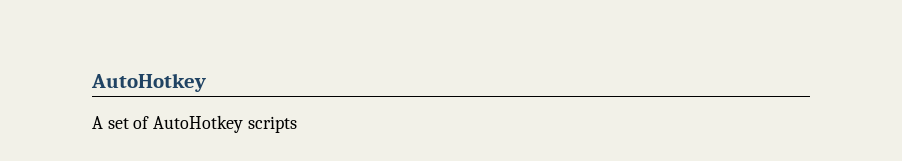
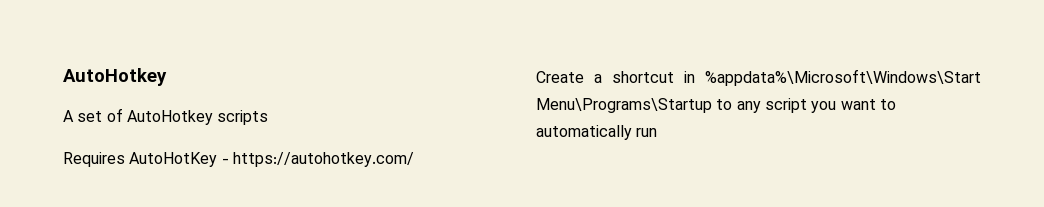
(297, 124) none -> [63,152,414,167] [536,69,981,86] [536,98,896,113] [536,125,658,140] // Requires AutoHotKey - https://autohotkey.com/ // Create a shortcut in %appdata%\Microsoft\Windows\Start Menu\Programs\Startup to any script you want to automatically run

